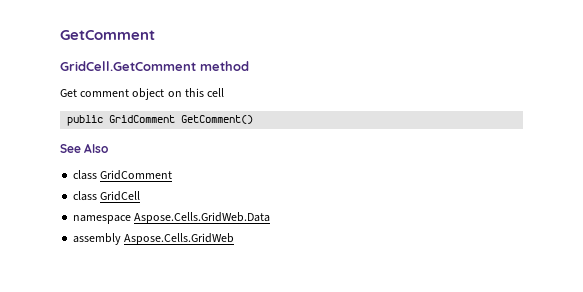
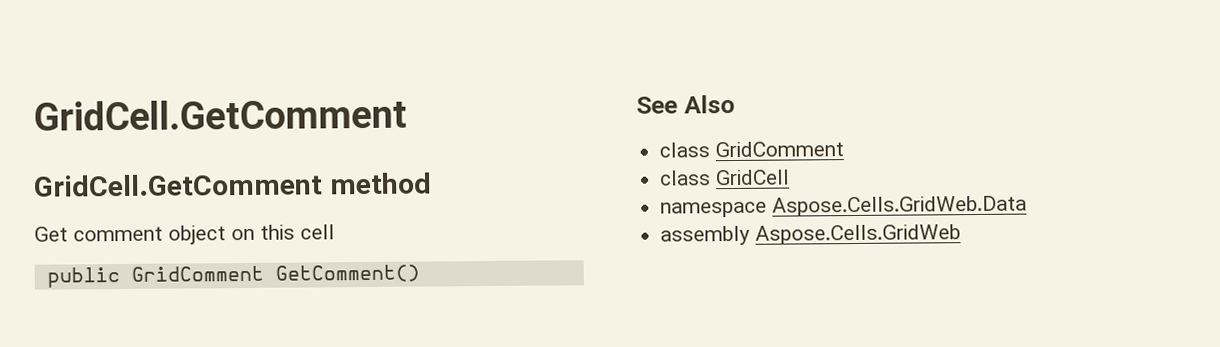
[60,30,155,40] GetComment -> [33,98,407,131] GridCell.GetComment

